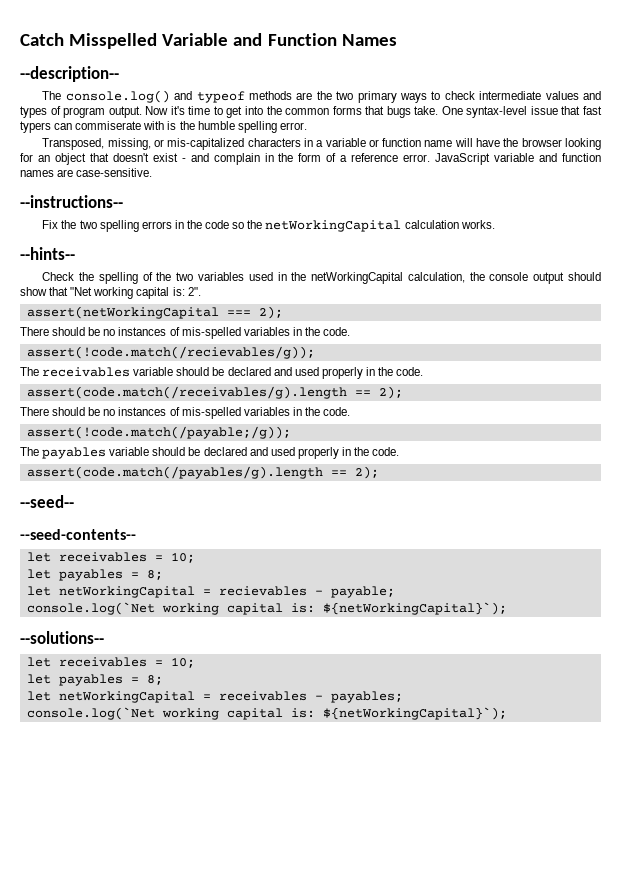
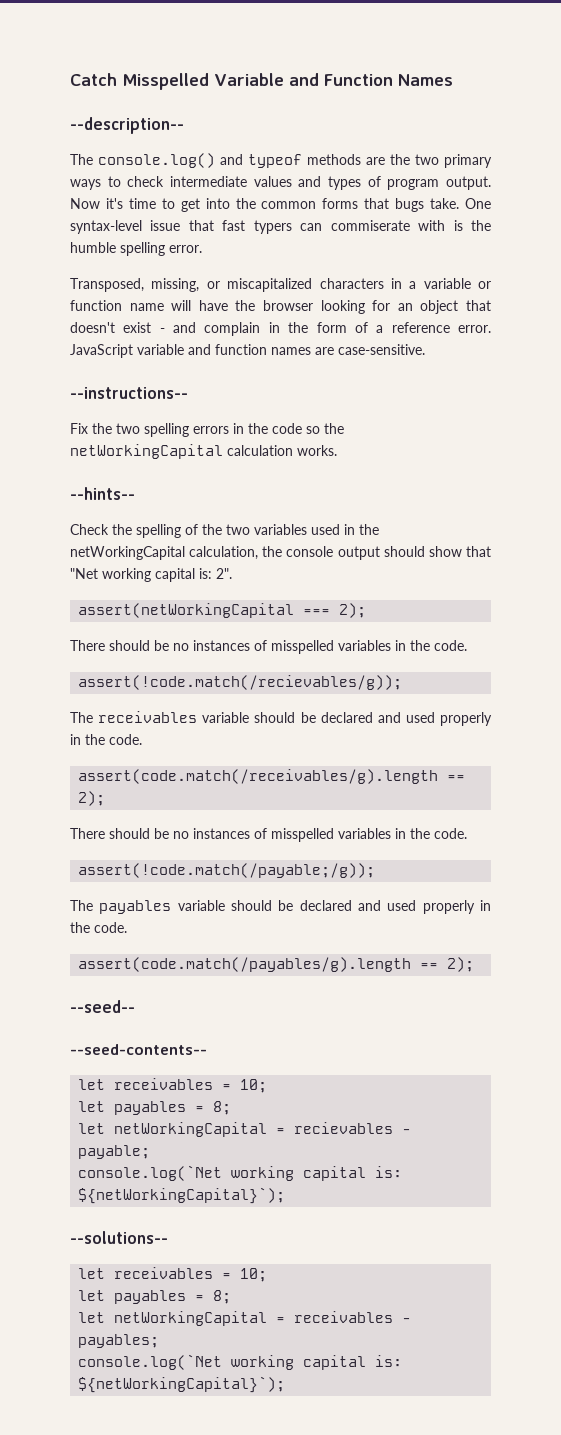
[167,138,245,150] mis-capitalized -> [227,278,313,292] miscapitalized
[181,327,241,339] mis-spelled -> [271,640,334,654] misspelled
[181,407,241,419] mis-spelled -> [271,828,334,842] misspelled

